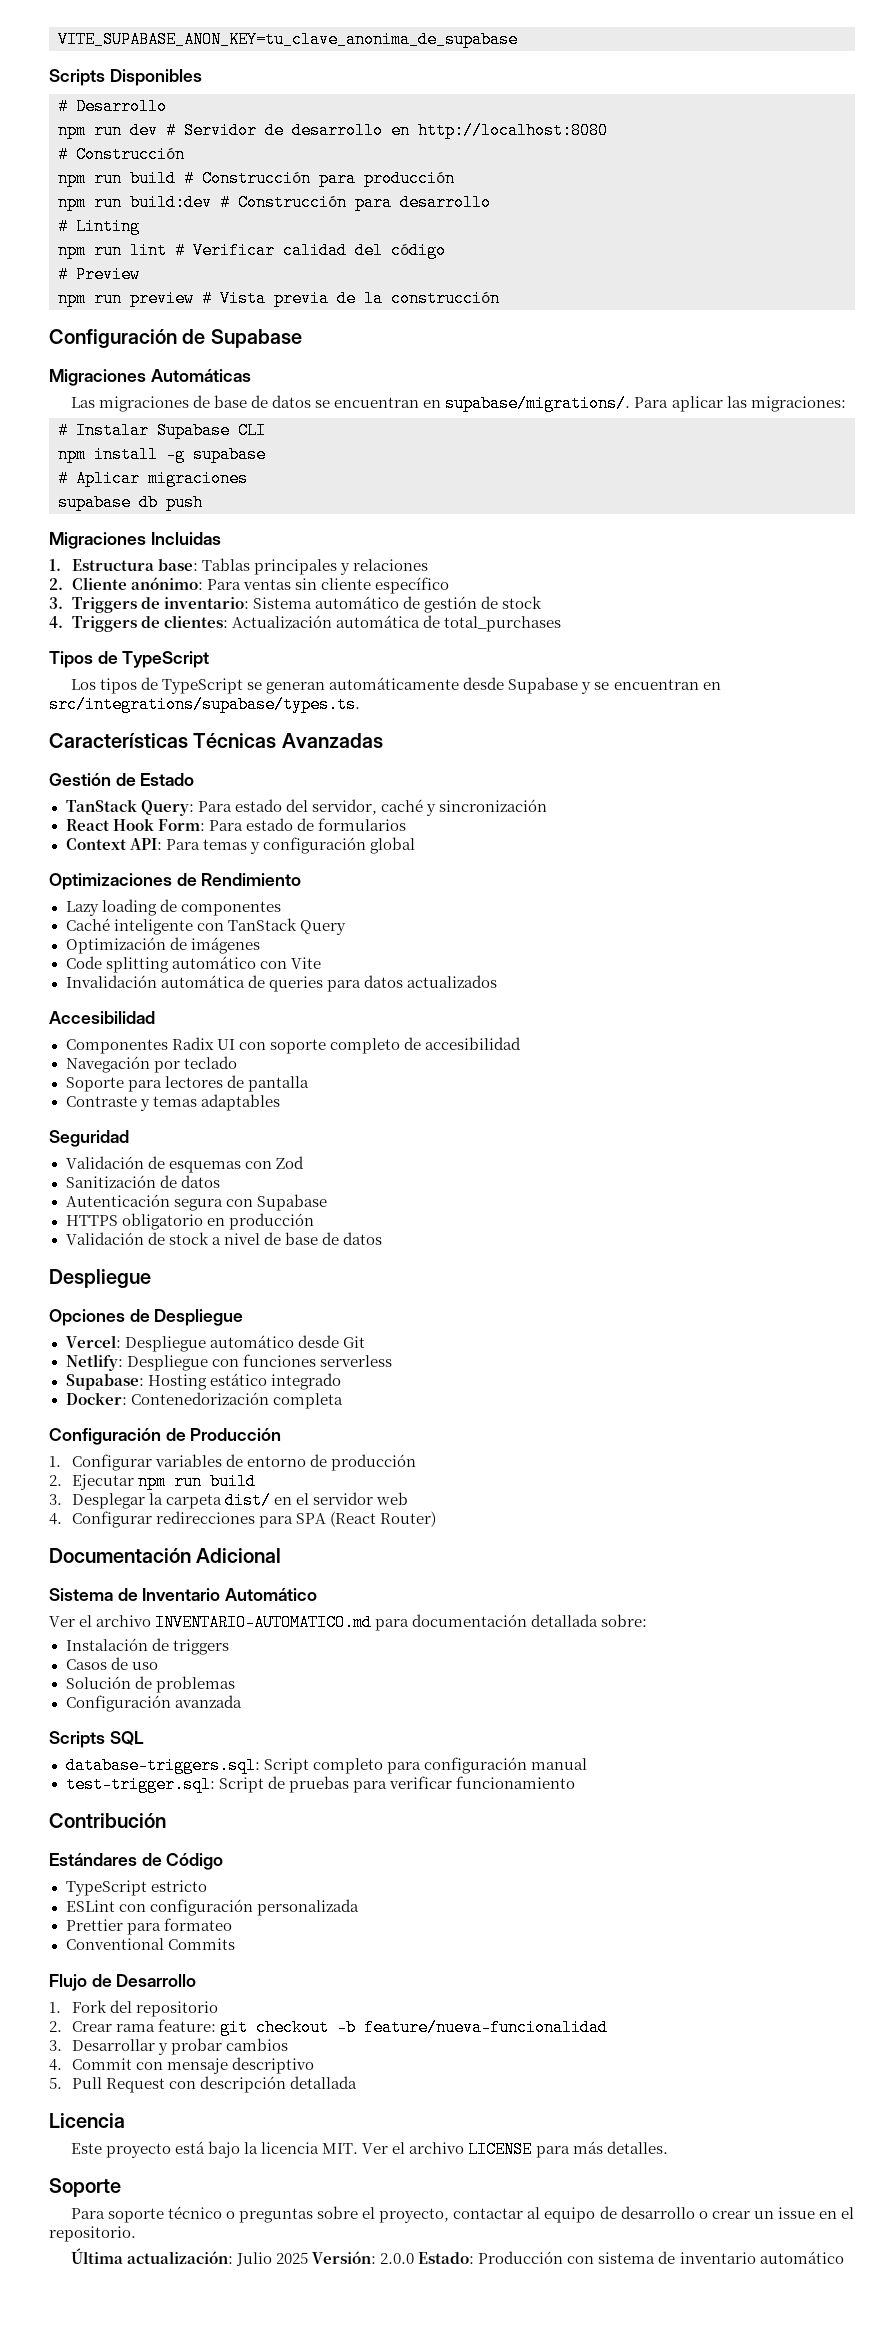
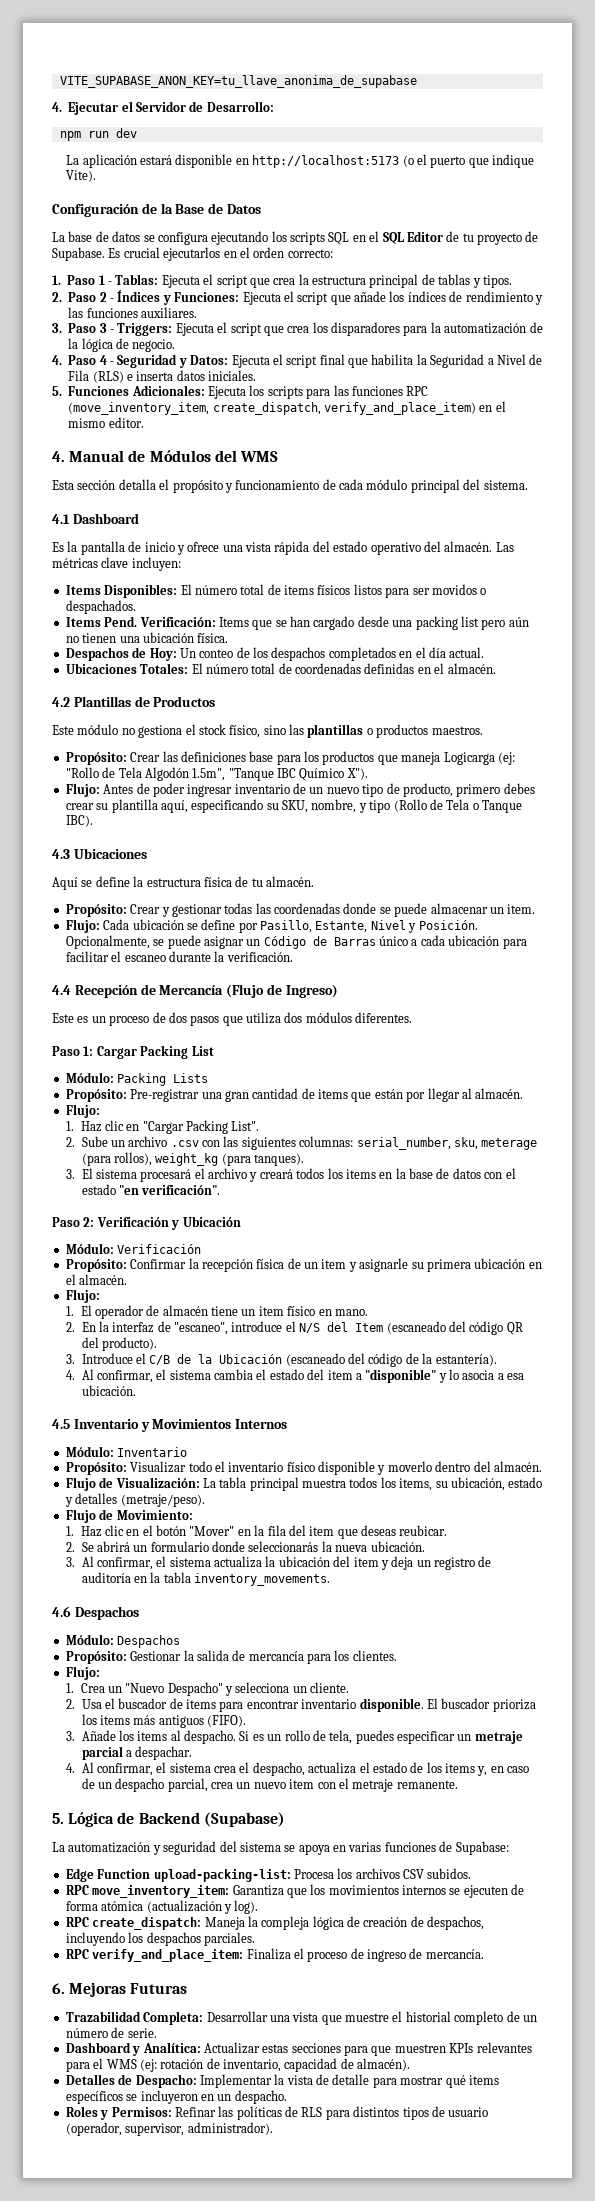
[58,31,518,48] [49,69,202,86] [58,98,167,115] [58,122,608,139] [58,146,185,163] [58,170,455,187] [58,194,491,211] [58,218,140,235] [58,242,446,259] [58,266,140,283] [58,290,500,307] [49,329,302,348] [49,369,251,386] [70,395,846,412] [58,422,266,439] [58,446,266,463] [58,470,248,487] [58,494,203,511] [49,532,221,549] [49,558,429,575] [49,577,450,594] [49,596,543,613] [49,615,562,632] [49,651,210,668] [70,677,721,694] [49,696,360,713] [49,733,383,748] [49,773,195,786] [65,799,547,816] [65,818,406,831] [65,837,415,854] [49,873,302,890] [65,899,281,916] [65,918,346,935] [65,937,260,954] [65,956,321,973] [65,975,497,992] [49,1011,155,1024] [65,1037,521,1054] [65,1056,237,1073] [65,1075,309,1092] [65,1094,280,1111] [49,1130,129,1147] [65,1156,304,1173] [65,1175,220,1188] [65,1194,327,1211] [65,1213,314,1230] [65,1232,382,1245] [49,1269,151,1288] [49,1309,244,1326] [65,1335,365,1352] [65,1354,392,1371] [65,1373,341,1390] [65,1392,343,1409] [49,1428,282,1445] [49,1454,417,1471] [49,1473,256,1490] [49,1492,409,1509] [49,1511,437,1528] [49,1548,282,1563] [49,1588,318,1601] [49,1614,648,1631] [65,1638,229,1655] [65,1657,158,1670] [65,1676,235,1693] [65,1695,242,1712] [49,1731,144,1748] [65,1757,587,1774] [65,1776,575,1793] [49,1813,166,1828] [49,1853,224,1870] [65,1880,207,1896] [65,1899,359,1916] [65,1918,232,1935] [65,1938,235,1950] [49,1974,197,1991] [49,2000,219,2017] [49,2019,609,2036] [49,2038,289,2055] [49,2057,315,2074] [49,2076,358,2093] [49,2113,125,2128] [70,2141,668,2158] [49,2178,121,2197] [70,2206,854,2223] [49,2226,136,2242] [70,2248,844,2266] VITE_SUPABASE_ANON_KEY=tu_clave_anonima_de_supabase // Scripts Disponibles // # Desarrollo // npm run dev # Servidor de desarrollo en http://localhost:8080 // # Construcción // npm run build # Construcción para producción // npm run build:dev # Construcción para desarrollo // # Linting // npm run lint # Verificar calidad del código // # Preview // npm run preview # Vista previa de la construcción // Configuración de Supabase // Migraciones Automáticas // Las migraciones de base de datos se encuentran en supabase/migrations/. Para aplicar las migraciones: // # Instalar Supabase CLI // npm install -g supabase // # Aplicar migraciones // supabase db push // Migraciones Incluidas // 1. Estructura base: Tablas principales y relaciones // 2. Cliente anónimo: Para ventas sin cliente específico // 3. Triggers de inventario: Sistema automático de gestión de stock // 4. Triggers de clientes: Actualización automática de total_purchases // Tipos de TypeScript // Los tipos de TypeScript se generan automáticamente desde Supabase y se encuentran en src/integrations/supabase/types.ts. // Características Técnicas Avanzadas // Gestión de Estado // TanStack Query: Para estado del servidor, caché y sincronización // React Hook Form: Para estado de formularios // Context API: Para temas y configuración global // Optimizaciones de Rendimiento // Lazy loading de componentes // Caché inteligente con TanStack Query // Optimización de imágenes // Code splitting automático con Vite // Invalidación automática de queries para datos actualizados // Accesibilidad // Componentes Radix UI con soporte completo de accesibilidad // Navegación por teclado // Soporte para lectores de pantalla // Contraste y temas adaptables // Seguridad // Validación de esquemas con Zod // Sanitización de datos // Autenticación segura con Supabase // HTTPS obligatorio en producción // Validación de stock a nivel de base de datos // Despliegue // Opciones de Despliegue // Vercel: Despliegue automático desde Git // Netlify: Despliegue con funciones serverless // Supabase: Hosting estático integrado // Docker: Contenedorización completa // Configuración de Producción // 1. Configurar variables de entorno de producción // 2. Ejecutar npm run build // 3. Desplegar la carpeta dist/ en el servidor web // 4. Configurar redirecciones para SPA (React Router) // Documentación Adicional // Sistema de Inventario Automático // Ver el archivo INVENTARIO-AUTOMATICO.md para documentación detallada sobre: // Instalación de triggers // Casos de uso // Solución de problemas // Configuración avanzada // Scripts SQL // database-triggers.sql: Script completo para configuración manual // test-trigger.sql: Script de pruebas para verificar funcionamiento // Contribución // Estándares de Código // TypeScript estricto // ESLint con configuración personalizada // Prettier para formateo // Conventional Commits // Flujo de Desarrollo // 1. Fork del repositorio // 2. Crear rama feature: git checkout -b feature/nueva-funcionalidad // 3. Desarrollar y probar cambios // 4. Commit con mensaje descriptivo // 5. Pull Request con descripción detallada // Licencia // Este proyecto está bajo la licencia MIT. Ver el archivo LICENSE para más detalles. // Soporte // Para soporte técnico o preguntas sobre el proyecto, contactar al equipo de desarrollo o crear un issue en el repositorio. // Última actualización: Julio 2025 Versión: 2.0.0 Estado: Producción con sistema de inventario automático -> [59,75,417,88] [52,101,274,115] [59,128,137,141] [66,154,535,168] [66,170,97,182] [52,203,261,217] [52,231,539,245] [52,247,333,261] [52,274,512,288] [52,290,543,305] [68,307,197,318] [52,322,543,336] [68,338,176,352] [52,354,543,368] [68,370,257,383] [52,385,429,399] [68,401,506,415] [68,417,144,428] [52,450,278,462] [52,479,528,493] [52,513,139,524] [52,541,514,555] [52,557,181,571] [65,584,487,598] [65,600,136,614] [65,616,529,630] [65,632,229,643] [65,647,485,661] [65,663,496,674] [52,696,216,707] [52,724,483,738] [65,751,515,765] [65,767,368,781] [65,783,535,797] [65,799,522,813] [65,815,93,827] [52,848,147,859] [52,876,314,890] [65,903,536,917] [65,919,478,933] [65,935,527,949] [65,951,293,962] [52,984,338,998] [52,1012,413,1026] [52,1045,214,1059] [65,1072,209,1086] [65,1088,524,1102] [65,1104,100,1118] [66,1120,260,1134] [66,1136,538,1150] [81,1152,305,1166] [66,1168,516,1182] [81,1184,221,1195] [52,1216,241,1230] [65,1243,202,1254] [65,1258,542,1272] [65,1274,128,1285] [65,1289,100,1303] [66,1305,368,1319] [66,1321,523,1335] [81,1337,157,1351] [66,1353,497,1367] [66,1369,525,1383] [81,1385,136,1396] [52,1419,288,1432] [65,1446,188,1457] [65,1461,542,1475] [65,1477,543,1491] [64,1493,205,1507] [65,1509,193,1523] [66,1525,448,1539] [66,1541,425,1552] [66,1556,492,1570] [81,1572,331,1586] [52,1606,139,1620] [65,1634,181,1648] [65,1650,397,1664] [65,1666,100,1680] [66,1682,350,1696] [66,1698,536,1712] [81,1714,247,1728] [66,1730,523,1744] [81,1746,193,1760] [66,1762,530,1776] [81,1778,458,1792] [52,1812,285,1827] [52,1841,509,1855] [65,1868,472,1882] [65,1884,525,1898] [65,1900,259,1914] [65,1916,485,1930] [65,1932,255,1946] [65,1948,484,1962] [52,1982,188,1997] [65,2011,537,2025] [65,2027,157,2038] [65,2042,532,2056] [65,2058,411,2072] [65,2074,499,2088] [65,2090,287,2104] [65,2106,489,2120] [65,2122,273,2136] VITE_SUPABASE_ANON_KEY=tu_llave_anonima_de_supabase // 4. Ejecutar el Servidor de Desarrollo: // npm run dev // La aplicación estará disponible en http://localhost:5173 (o el puerto que indique Vite). // Configuración de la Base de Datos // La base de datos se configura ejecutando los scripts SQL en el SQL Editor de tu proyecto de Supabase. Es crucial ejecutarlos en el orden correcto: // 1. Paso 1 - Tablas: Ejecuta el script que crea la estructura principal de tablas y tipos. // 2. Paso 2 - Índices y Funciones: Ejecuta el script que añade los índices de rendimiento y las funciones auxiliares. // 3. Paso 3 - Triggers: Ejecuta el script que crea los disparadores para la automatización de la lógica de negocio. // 4. Paso 4 - Seguridad y Datos: Ejecuta el script final que habilita la Seguridad a Nivel de Fila (RLS) e inserta datos iniciales. // 5. Funciones Adicionales: Ejecuta los scripts para las funciones RPC (move_inventory_item, create_dispatch, verify_and_place_item) en el mismo editor. // 4. Manual de Módulos del WMS // Esta sección detalla el propósito y funcionamiento de cada módulo principal del sistema. // 4.1 Dashboard // Es la pantalla de inicio y ofrece una vista rápida del estado operativo del almacén. Las métricas clave incluyen: // Items Disponibles: El número total de items físicos listos para ser movidos o despachados. // Items Pend. Verificación: Items que se han cargado desde una packing list pero aún no tienen una ubicación física. // Despachos de Hoy: Un conteo de los despachos completados en el día actual. // Ubicaciones Totales: El número total de coordenadas definidas en el almacén. // 4.2 Plantillas de Productos // Este módulo no gestiona el stock físico, sino las plantillas o productos maestros. // Propósito: Crear las definiciones base para los productos que maneja Logicarga (ej: "Rollo de Tela Algodón 1.5m", "Tanque IBC Químico X"). // Flujo: Antes de poder ingresar inventario de un nuevo tipo de producto, primero debes crear su plantilla aquí, especificando su SKU, nombre, y tipo (Rollo de Tela o Tanque IBC). // 4.3 Ubicaciones // Aquí se define la estructura física de tu almacén. // Propósito: Crear y gestionar todas las coordenadas donde se puede almacenar un item. // Flujo: Cada ubicación se define por Pasillo, Estante, Nivel y Posición. Opcionalmente, se puede asignar un Código de Barras único a cada ubicación para facilitar el escaneo durante la verificación. // 4.4 Recepción de Mercancía (Flujo de Ingreso) // Este es un proceso de dos pasos que utiliza dos módulos diferentes. // Paso 1: Cargar Packing List // Módulo: Packing Lists // Propósito: Pre-registrar una gran cantidad de items que están por llegar al almacén. // Flujo: // 1. Haz clic en "Cargar Packing List". // 2. Sube un archivo .csv con las siguientes columnas: serial_number, sku, meterage (para rollos), weight_kg (para tanques). // 3. El sistema procesará el archivo y creará todos los items en la base de datos con el estado "en verificación". // Paso 2: Verificación y Ubicación // Módulo: Verificación // Propósito: Confirmar la recepción física de un item y asignarle su primera ubicación en el almacén. // Flujo: // 1. El operador de almacén tiene un item físico en mano. // 2. En la interfaz de "escaneo", introduce el N/S del Item (escaneado del código QR del producto). // 3. Introduce el C/B de la Ubicación (escaneado del código de la estantería). // 4. Al confirmar, el sistema cambia el estado del item a "disponible" y lo asocia a esa ubicación. // 4.5 Inventario y Movimientos Internos // Módulo: Inventario // Propósito: Visualizar todo el inventario físico disponible y moverlo dentro del almacén. // Flujo de Visualización: La tabla principal muestra todos los items, su ubicación, estado y detalles (metraje/peso). // Flujo de Movimiento: // 1. Haz clic en el botón "Mover" en la fila del item que deseas reubicar. // 2. Se abrirá un formulario donde seleccionarás la nueva ubicación. // 3. Al confirmar, el sistema actualiza la ubicación del item y deja un registro de auditoría en la tabla inventory_movements. // 4.6 Despachos // Módulo: Despachos // Propósito: Gestionar la salida de mercancía para los clientes. // Flujo: // 1. Crea un "Nuevo Despacho" y selecciona un cliente. // 2. Usa el buscador de items para encontrar inventario disponible. El buscador prioriza los items más antiguos (FIFO). // 3. Añade los items al despacho. Si es un rollo de tela, puedes especificar un metraje parcial a despachar. // 4. Al confirmar, el sistema crea el despacho, actualiza el estado de los items y, en caso de un despacho parcial, crea un nuevo item con el metraje remanente. // 5. Lógica de Backend (Supabase) // La automatización y seguridad del sistema se apoya en varias funciones de Supabase: // Edge Function upload-packing-list: Procesa los archivos CSV subidos. // RPC move_inventory_item: Garantiza que los movimientos internos se ejecuten de forma atómica (actualización y log). // RPC create_dispatch: Maneja la compleja lógica de creación de despachos, incluyendo los despachos parciales. // RPC verify_and_place_item: Finaliza el proceso de ingreso de mercancía. // 6. Mejoras Futuras // Trazabilidad Completa: Desarrollar una vista que muestre el historial completo de un número de serie. // Dashboard y Analítica: Actualizar estas secciones para que muestren KPIs relevantes para el WMS (ej: rotación de inventario, capacidad de almacén). // Detalles de Despacho: Implementar la vista de detalle para mostrar qué items específicos se incluyeron en un despacho. // Roles y Permisos: Refinar las políticas de RLS para distintos tipos de usuario (operador, supervisor, administrador).

